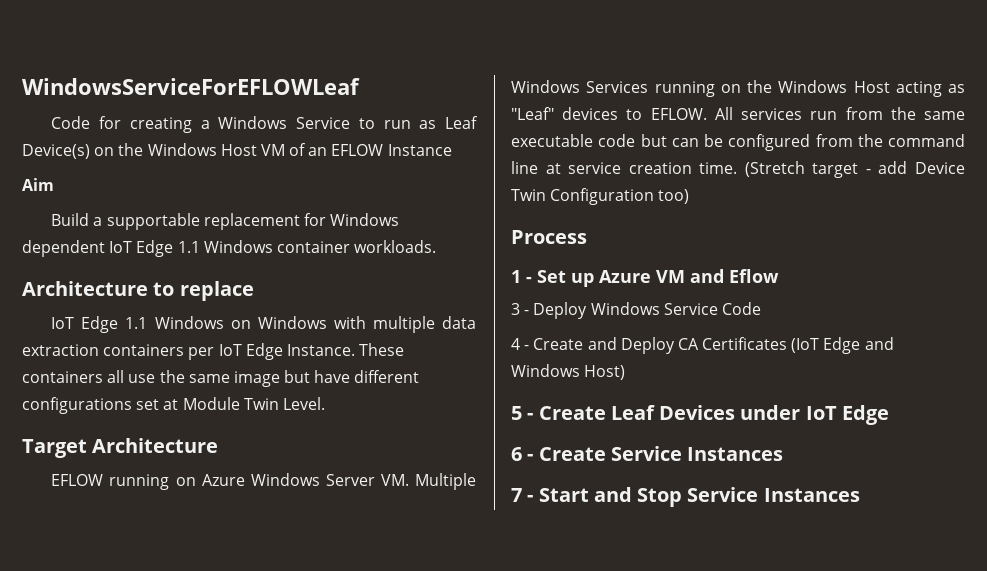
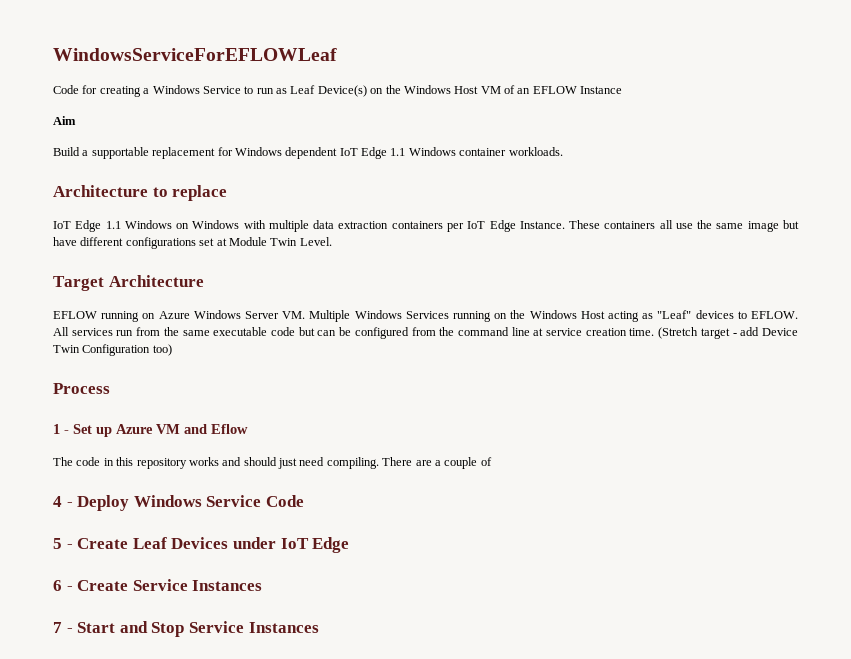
[511,303,520,315] 3 -> [53,457,492,469] [53,496,62,507] The code in this repository works and should just need compiling. There are a couple of // 4
[511,337,894,354] [511,364,626,380] // 4 - Create and Deploy CA Certificates (IoT Edge and Windows Host) -> (304, 501) none

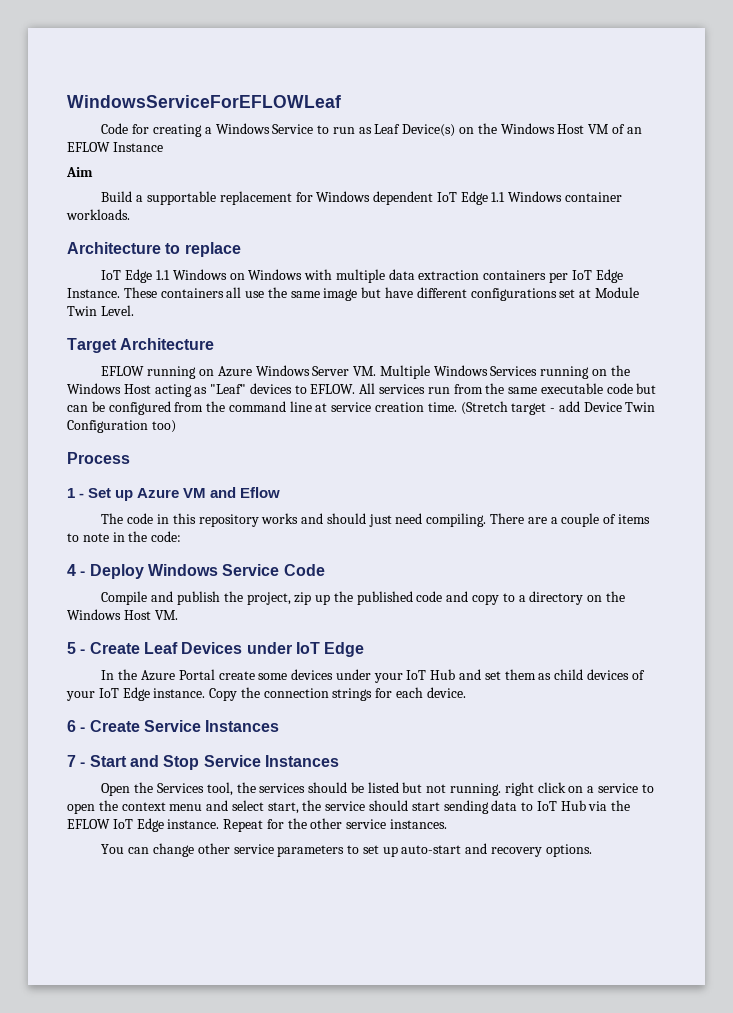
(492, 461) none -> [617,514,650,524] [67,531,182,542] items to note in the code:
(304, 501) none -> [101,591,625,605] [67,609,178,620] // Compile and publish the project, zip up the published code and copy to a directory on the Windows Host VM.
(350, 545) none -> [101,669,645,683] [66,687,466,701] // In the Azure Portal create some devices under your IoT Hub and set them as child devices of your IoT Edge instance. Copy the connection strings for each device.
(319, 627) none -> [101,782,654,796] [67,800,631,814] [67,818,448,832] [101,843,592,857] // Open the Services tool, the services should be listed but not running. right click on a service to open the context menu and select start, the service should start sending data to IoT Hub via the EFLOW IoT Edge instance. Repeat for the other service instances. // You can change other service parameters to set up auto-start and recovery options.

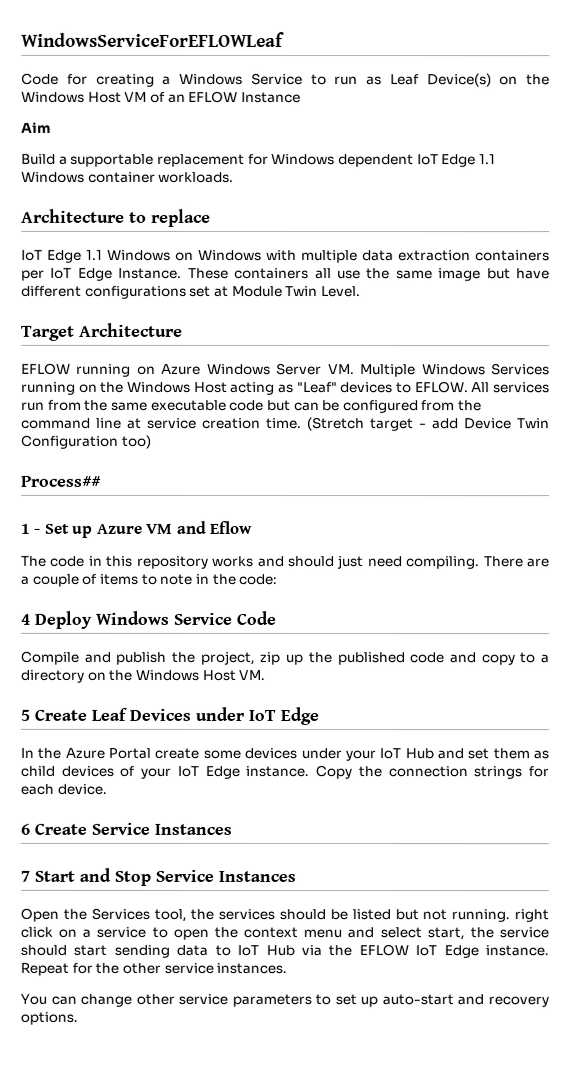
[67,452,130,464] Process -> [21,475,102,487] Process##
[80,571,86,576] - -> (30, 619) none
[80,649,86,654] - -> (30, 715) none
[80,727,86,732] - -> (30, 829) none
[80,762,86,767] - -> (30, 876) none

